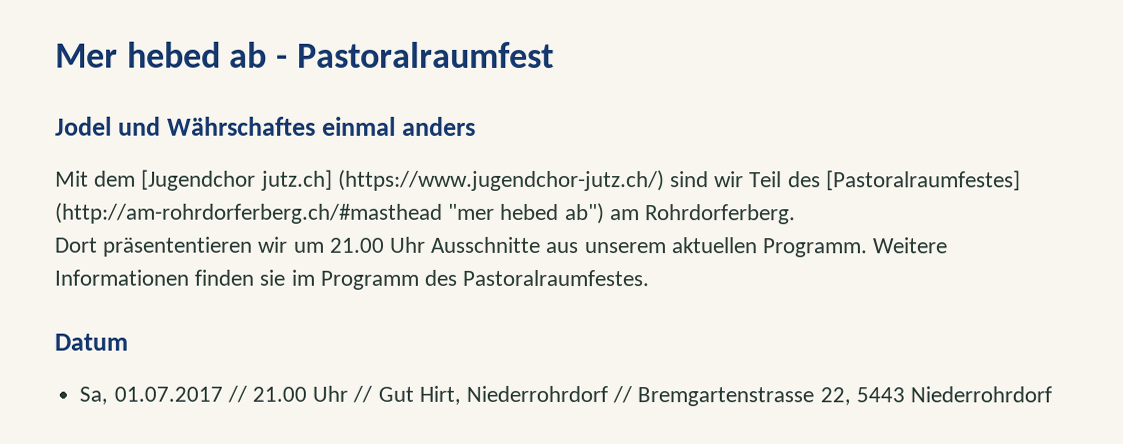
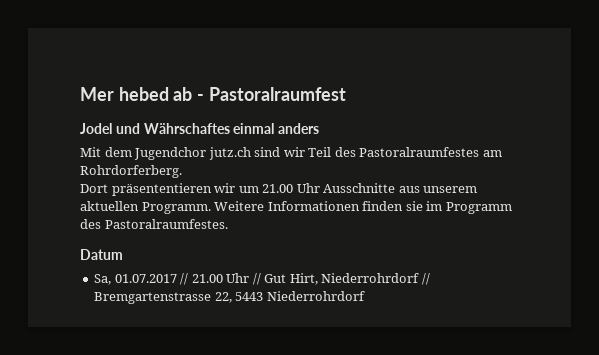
[141,169,665,192] [Jugendchor jutz.ch] (https://www.jugendchor-jutz.ch/) -> [134,147,251,160] Jugendchor jutz.ch
[825,170,1021,191] [54,202,605,225] [Pastoralraumfestes] (http://am-rohrdorferberg.ch/#masthead "mer hebed ab") -> [359,147,480,157] Pastoralraumfestes

